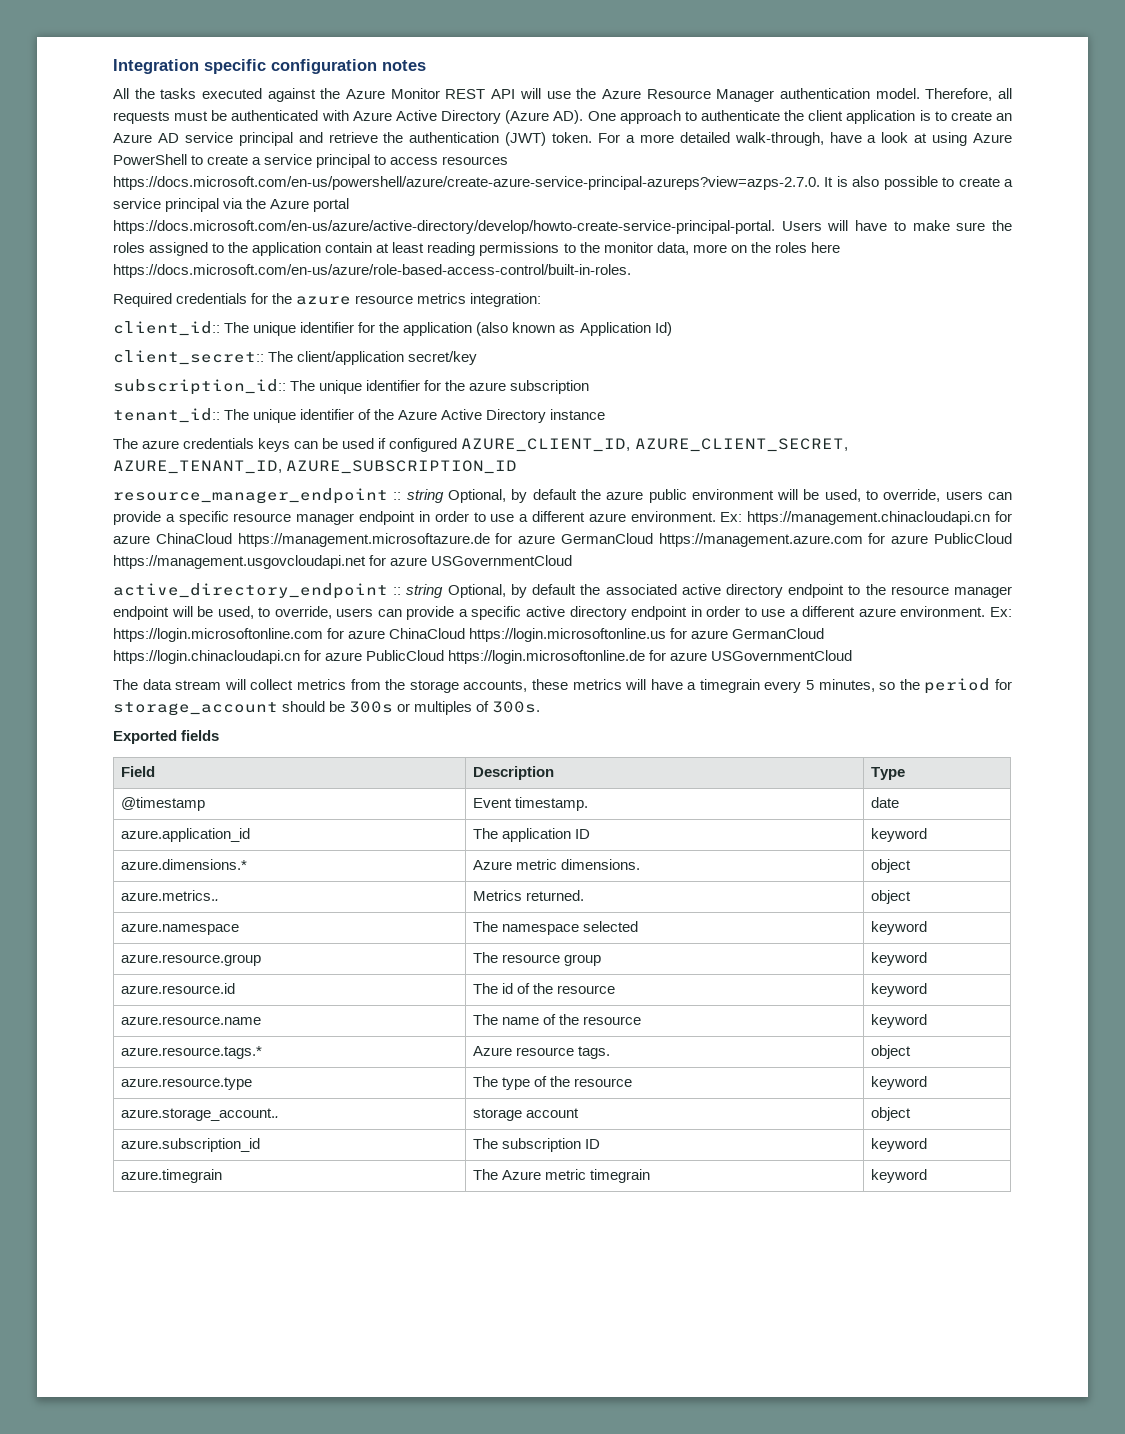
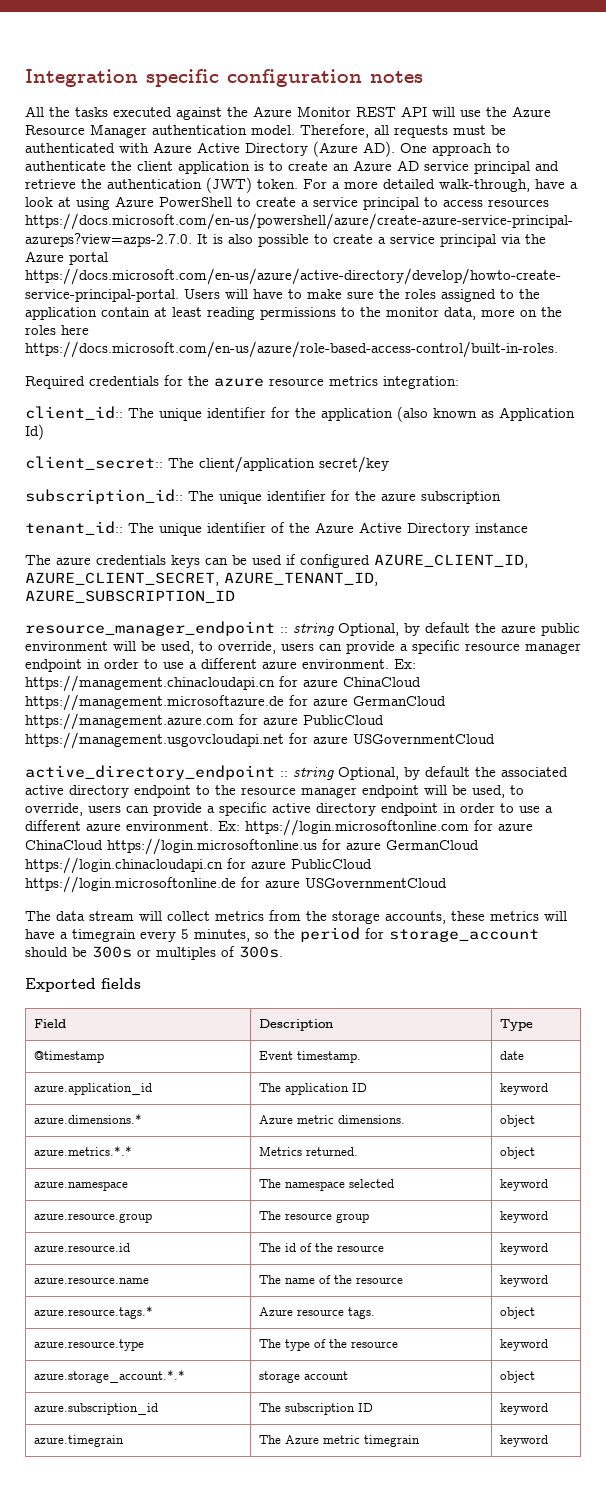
[121,890,220,901] azure.metrics.. -> [33,1146,132,1156] azure.metrics.*.*
[121,1108,280,1121] azure.storage_account.. -> [33,1370,185,1383] azure.storage_account.*.*

